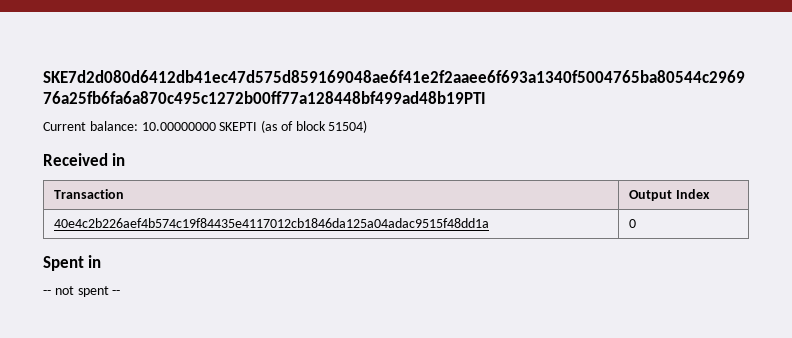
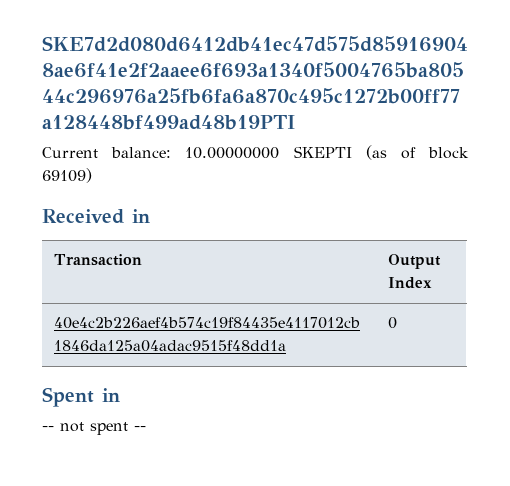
[328,120,368,133] 51504) -> [42,168,92,183] 69109)

